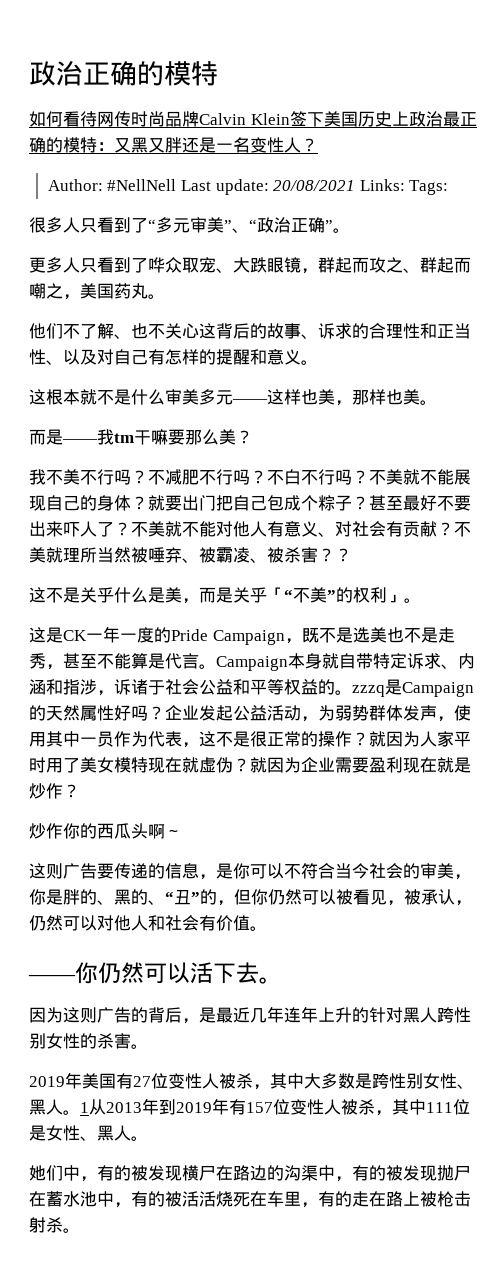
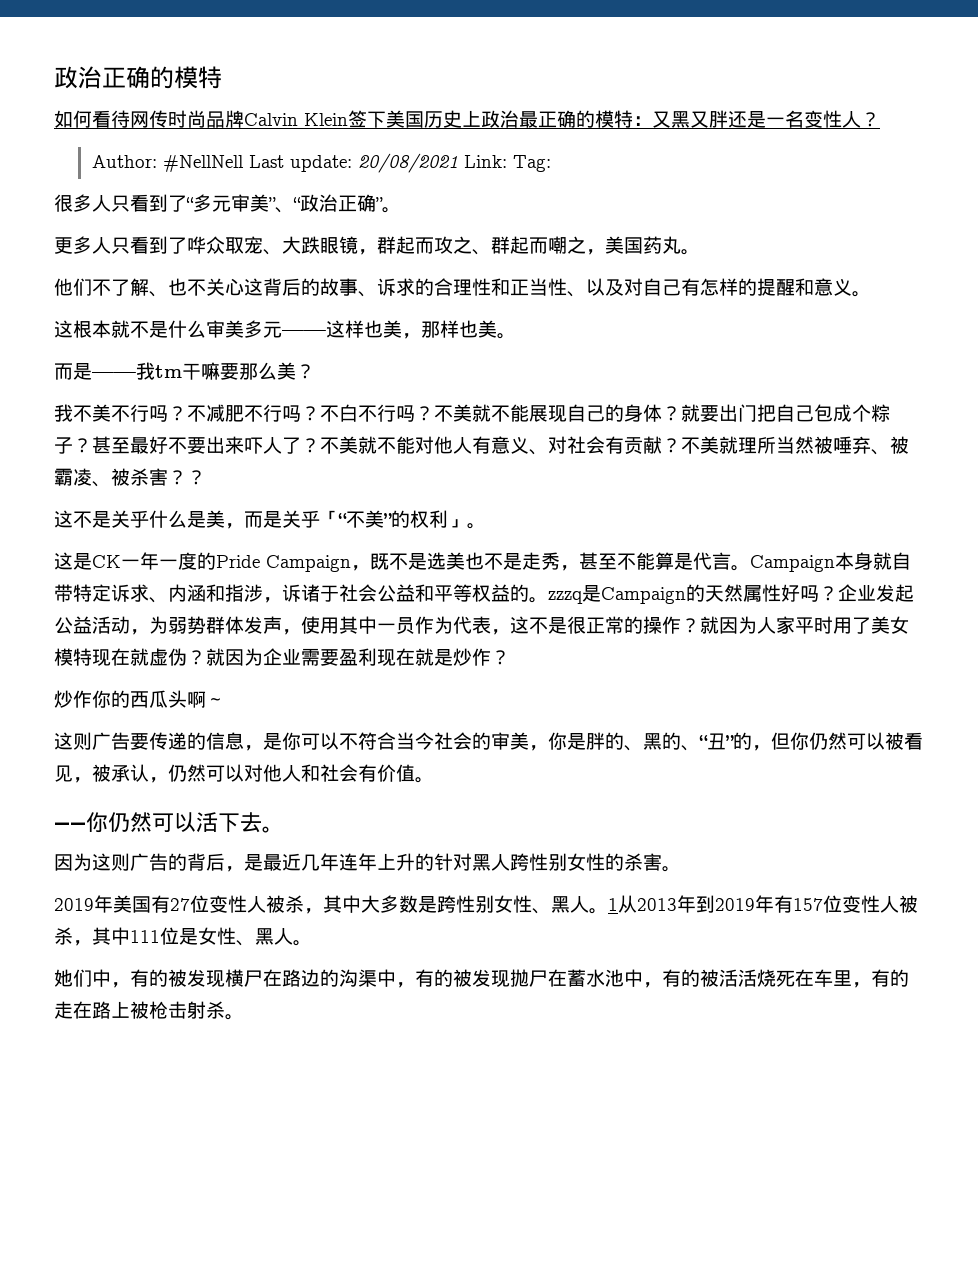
[359,179,449,195] Links: Tags: -> [463,155,551,172] Link: Tag:

